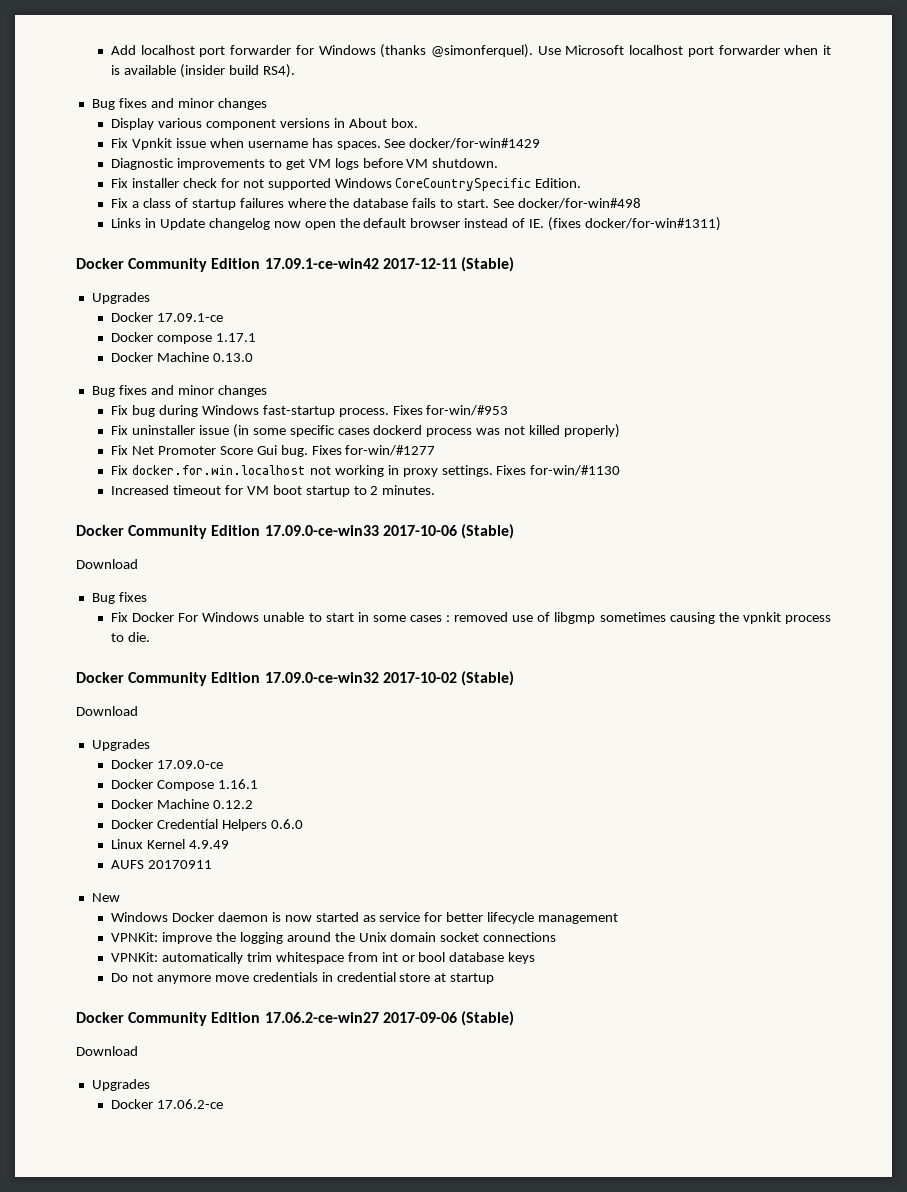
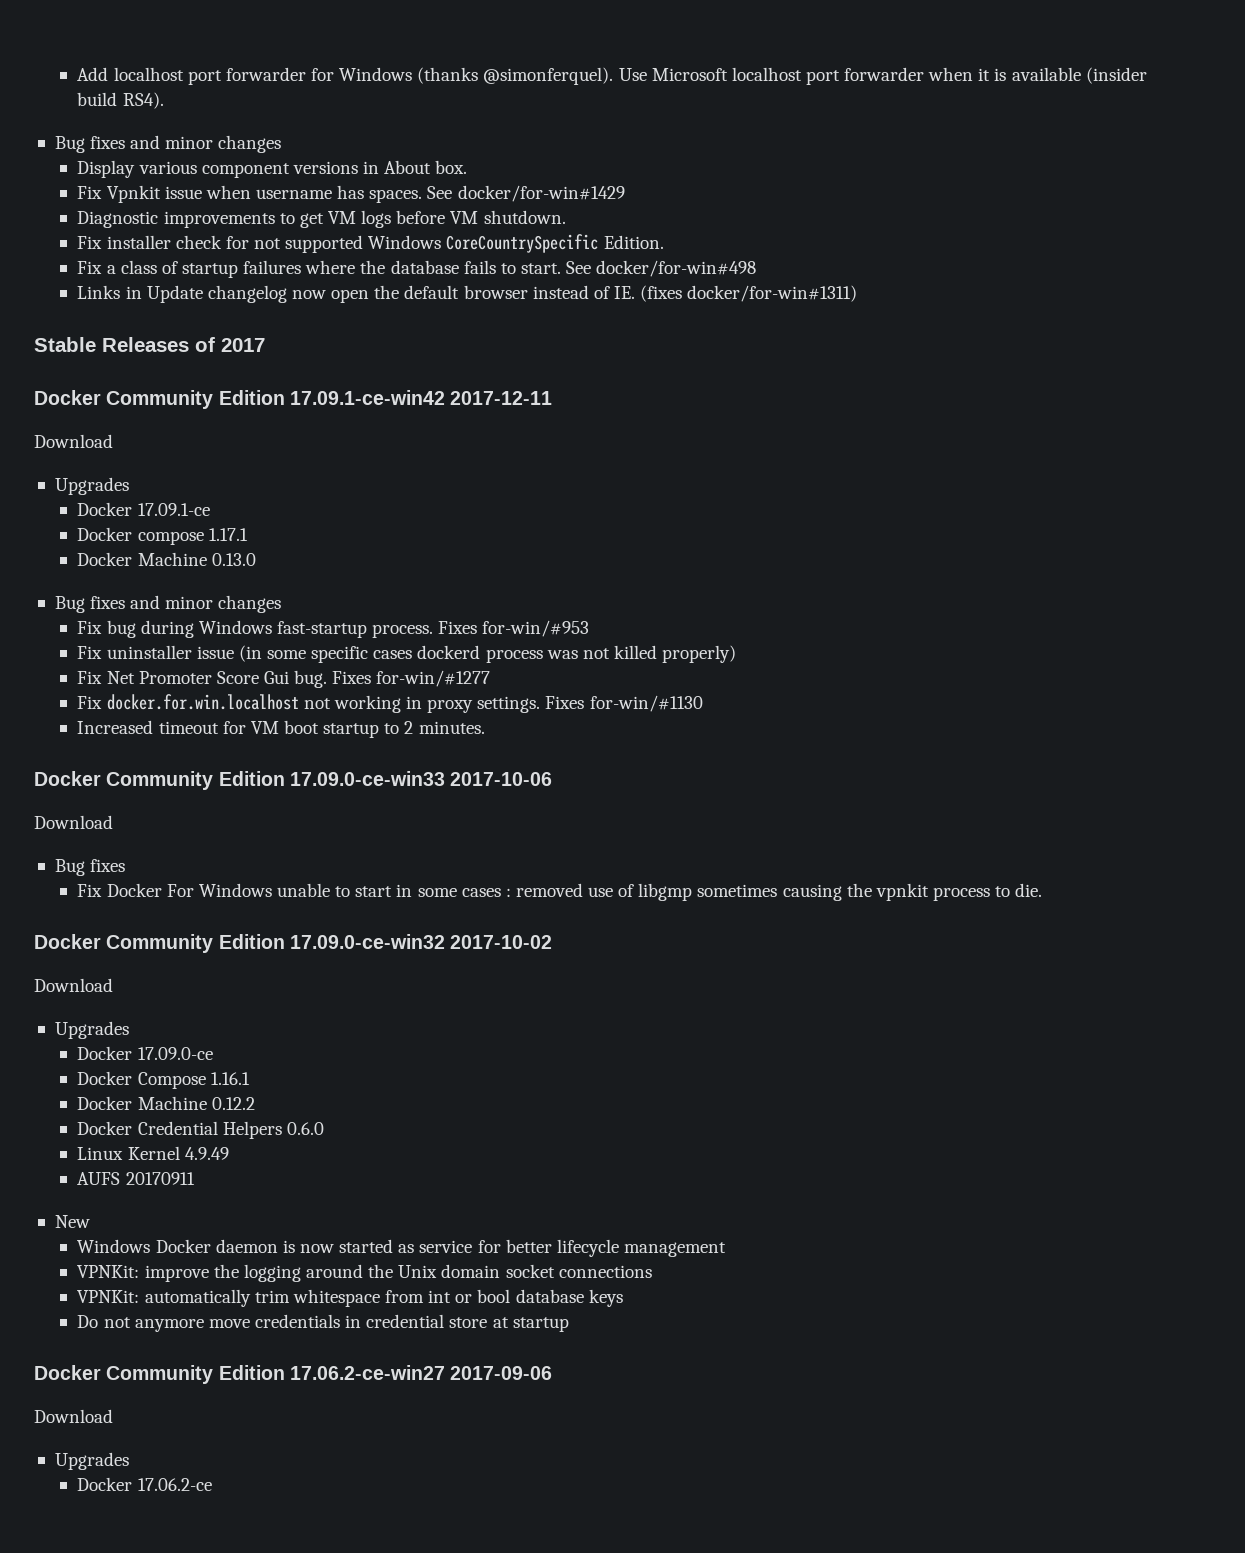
(721, 224) none -> [34,337,265,352] // Stable Releases of 2017
[460,257,514,272] (Stable) -> [34,434,113,448] // Download
[460,524,514,539] (Stable) -> (553, 779) none
[460,671,514,686] (Stable) -> (553, 942) none
[460,1011,514,1026] (Stable) -> (553, 1373) none

